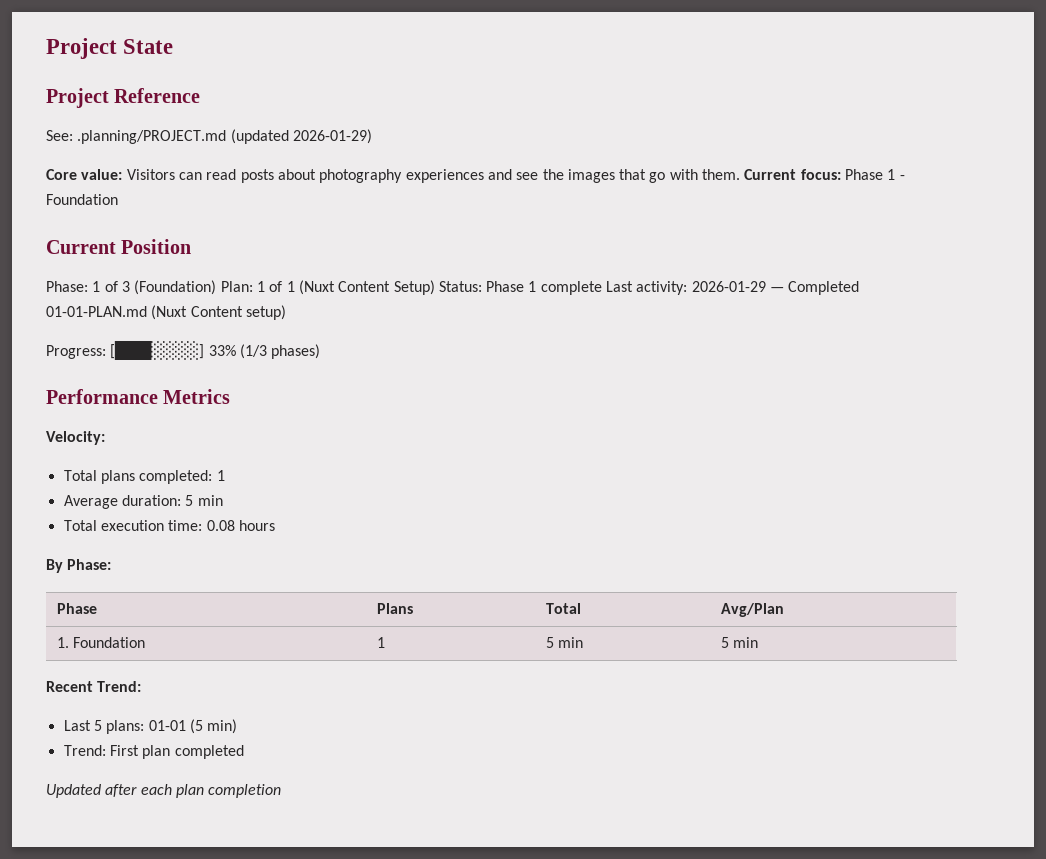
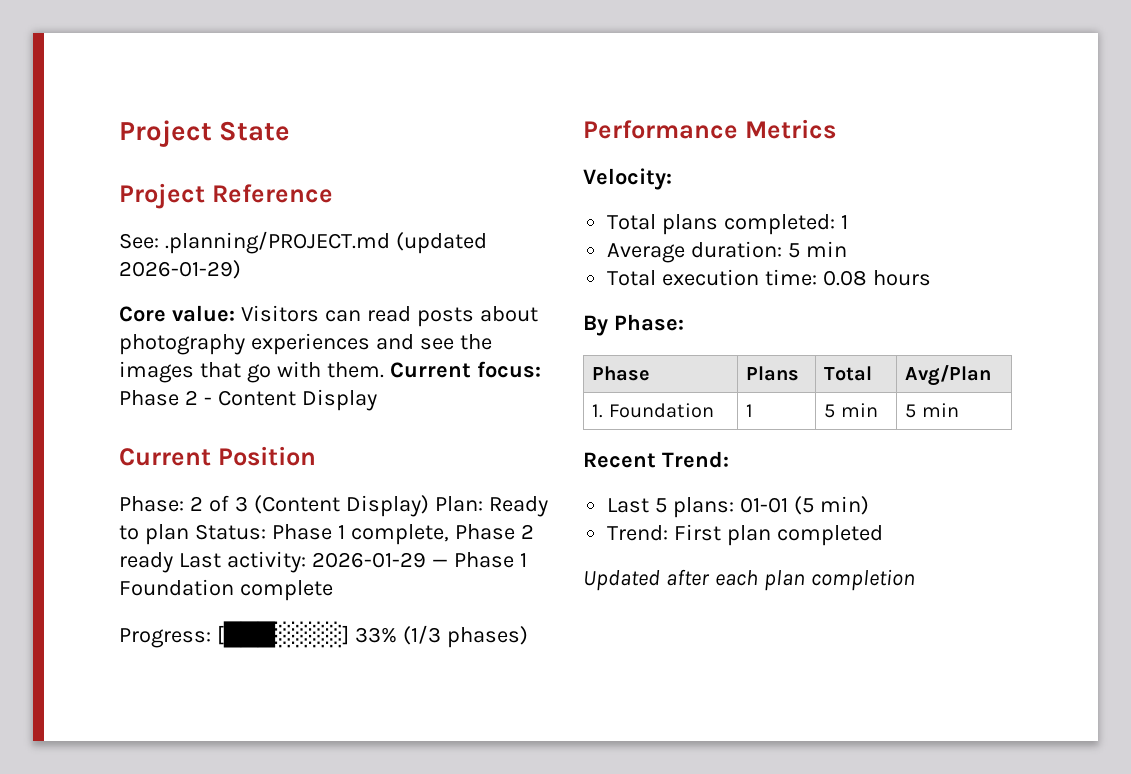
[887,169,905,180] [46,194,118,205] 1 - Foundation -> [184,389,377,411] 2 - Content Display
[92,281,101,292] 1 -> [189,496,203,511] 2
[134,280,860,295] [46,305,286,320] (Foundation) Plan: 1 of 1 (Nuxt Content Setup) Status: Phase 1 complete Last activity: 2026-01-29 — Completed 01-01-PLAN.md (Nuxt Content setup) -> [253,495,548,517] [119,524,534,545] [119,551,527,573] [119,579,333,601] (Content Display) Plan: Ready to plan Status: Phase 1 complete, Phase 2 ready Last activity: 2026-01-29 — Phase 1 Foundation complete

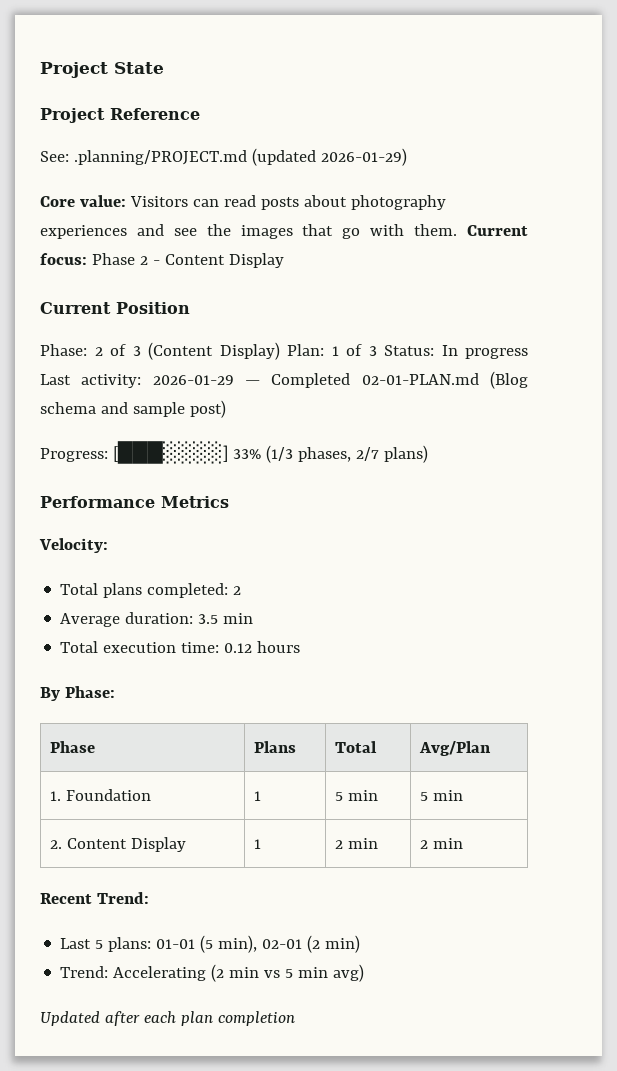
[488,496,548,517] [119,524,534,545] [119,551,527,573] [119,579,333,601] Ready to plan Status: Phase 1 complete, Phase 2 ready Last activity: 2026-01-29 — Phase 1 Foundation complete -> [331,344,528,359] [40,371,528,389] [40,400,226,418] 1 of 3 Status: In progress Last activity: 2026-01-29 — Completed 02-01-PLAN.md (Blog schema and sample post)
[446,626,528,648] phases) -> [297,445,428,463] phases, 2/7 plans)
[841,215,849,229] 1 -> [233,586,242,595] 2
[788,243,801,258] 5 -> [198,614,219,624] 3.5
[823,270,868,286] 0.08 -> [224,643,253,653] 0.12
(959, 410) none -> [50,837,187,852] [254,839,262,849] [335,838,379,849] [420,838,464,849] // 2. Content Display | 1 | 2 min | 2 min
(814, 505) none -> [218,935,321,953] min), 02-01 (2
[674,524,884,546] First plan completed -> [113,964,365,982] Accelerating (2 min vs 5 min avg)

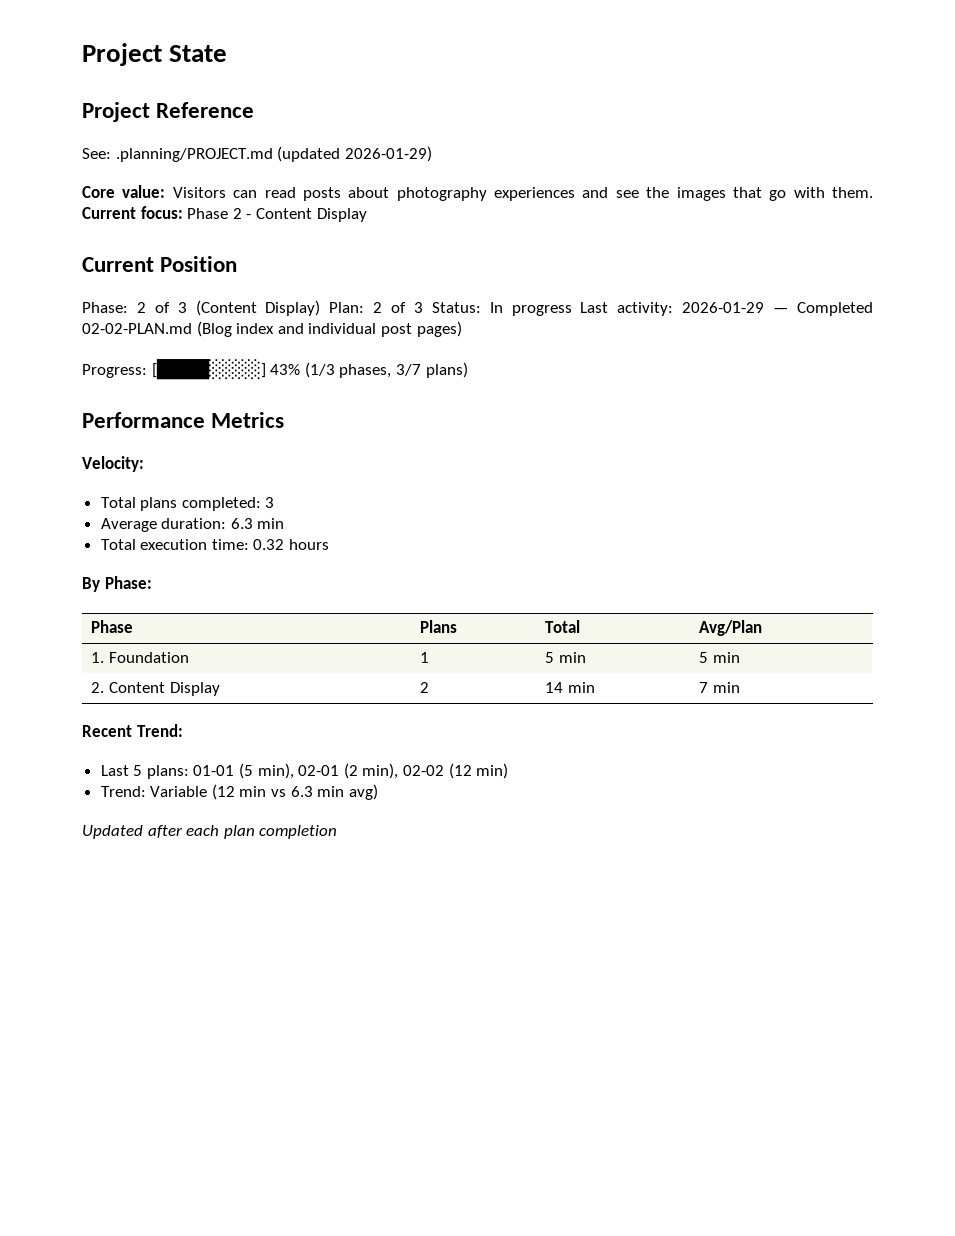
[331,346,339,356] 1 -> [373,302,383,313] 2
[361,371,528,389] [40,400,226,418] 02-01-PLAN.md (Blog schema and sample post) -> [82,321,462,337] 02-02-PLAN.md (Blog index and individual post pages)
[112,441,261,464] [███░░░░] 33% -> [151,359,301,380] [████░░░░] 43%
[355,447,379,461] 2/7 -> [395,364,421,376] 3/7
[233,586,242,595] 2 -> [265,497,275,508] 3
[198,614,219,624] 3.5 -> [230,518,253,529] 6.3
[224,643,253,653] 0.12 -> [253,539,285,550] 0.32
[254,839,262,849] [335,838,379,849] [420,840,429,849] 1 | 2 min | 2 -> [420,682,430,693] [545,682,595,693] [699,682,709,693] 2 | 14 min | 7
(321, 944) none -> [362,763,472,779] min), 02-02 (12
[113,964,225,982] Accelerating (2 -> [150,784,235,800] Variable (12
[285,969,294,978] 5 -> [290,786,313,797] 6.3

